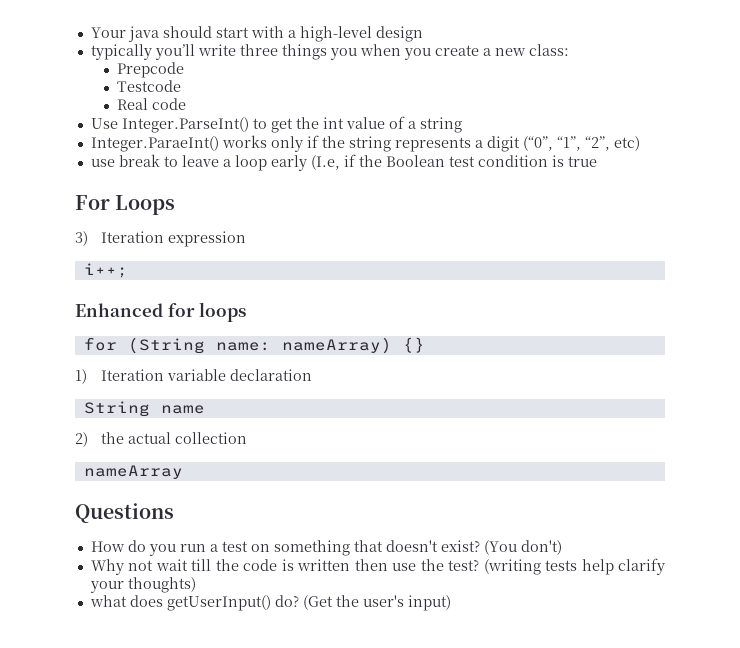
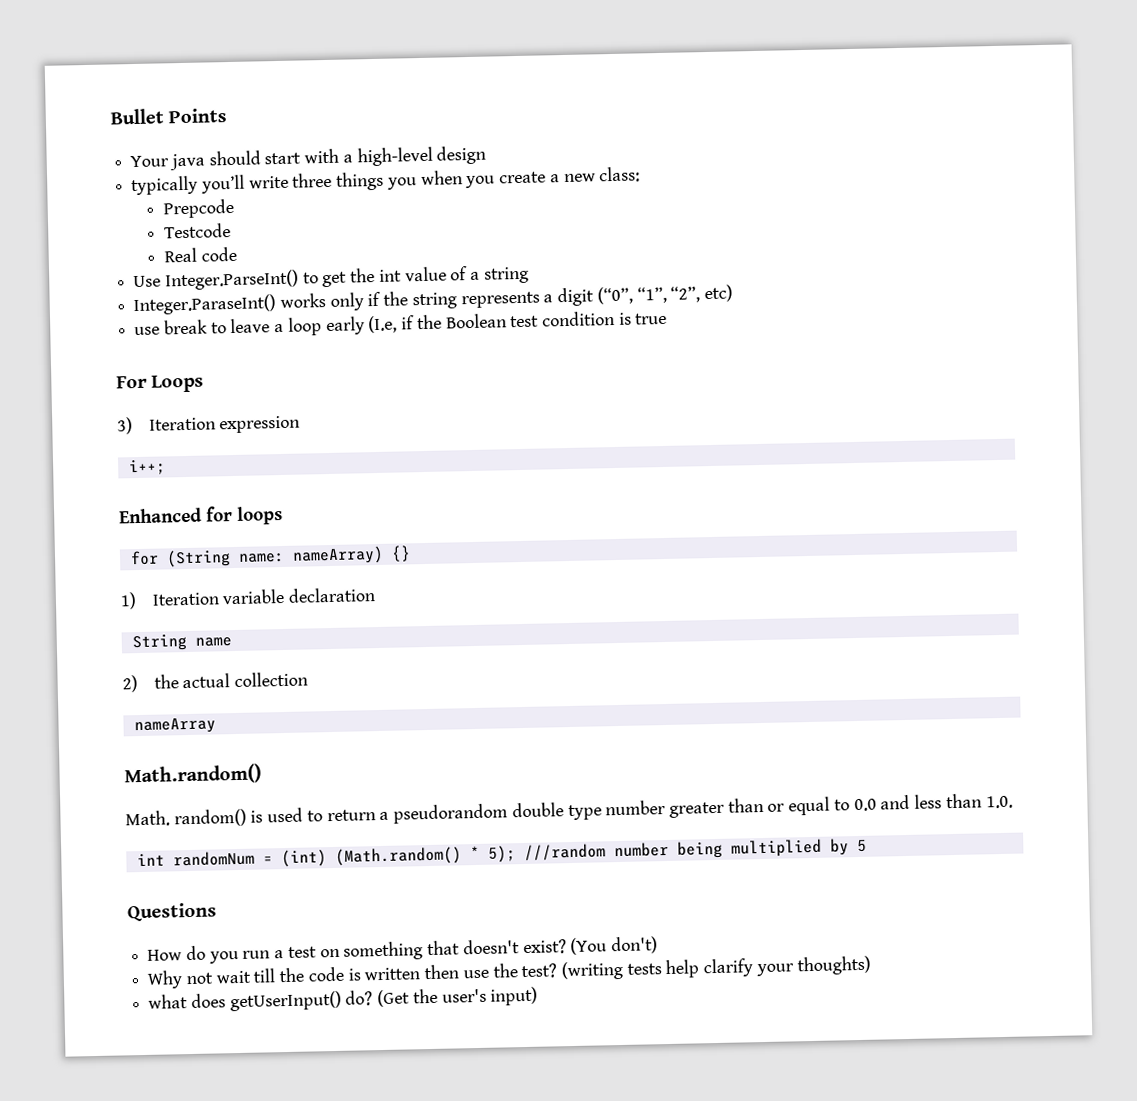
(90, 32) none -> [110,108,228,125] Bullet Points //
[90,136,219,152] Integer.ParaeInt() -> [133,294,277,316] Integer.ParaseInt()
(183, 472) none -> [124,763,262,786] [125,793,1013,828] [136,838,867,868] // Math.random() // Math. random() is used to return a pseudorandom double type number greater than or equal to 0.0 and less than 1.0. // int randomNum = (int) (Math.random() * 5); ///random number being multiplied by 5

